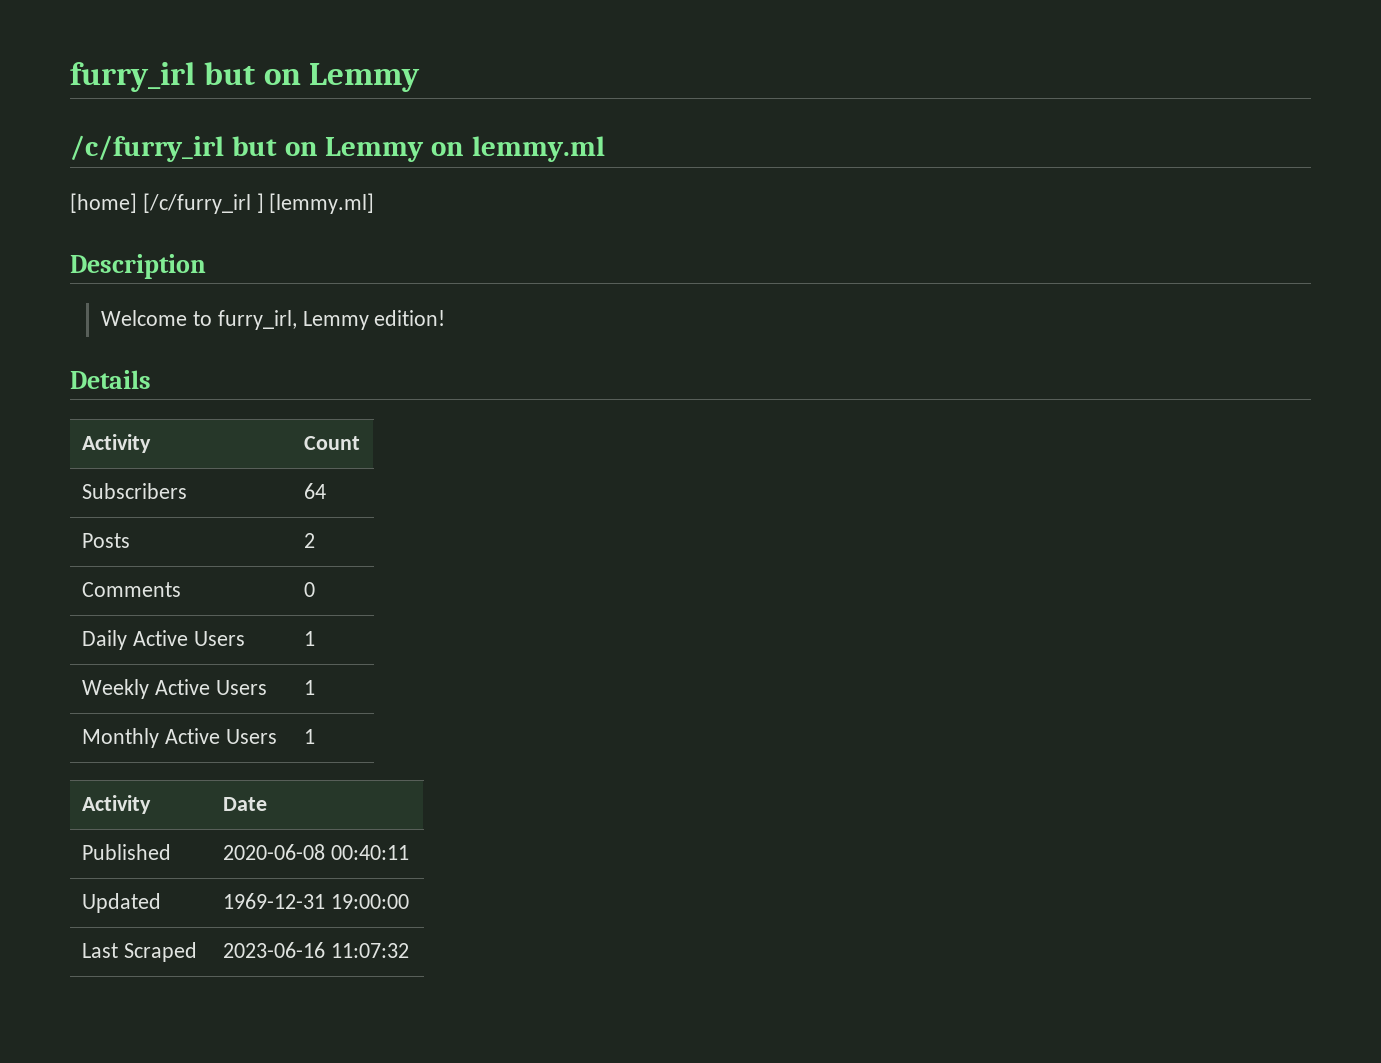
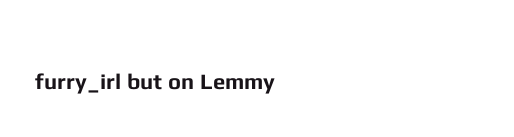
[70,135,606,162] [70,193,375,214] [70,254,206,279] [101,310,446,330] [70,370,151,389] [81,434,151,453] [303,436,360,450] [81,483,187,499] [303,483,326,499] [81,533,130,548] [303,533,315,548] [81,582,181,597] [303,582,315,597] [81,630,245,650] [303,631,315,646] [81,679,267,699] [303,680,315,695] [81,728,277,748] [303,729,315,744] [81,795,151,814] [222,797,267,811] [81,844,171,860] [222,844,409,860] [81,893,161,913] [222,893,409,909] [81,942,197,962] [222,942,409,958] // /c/furry_irl but on Lemmy on lemmy.ml // [home] [/c/furry_irl ] [lemmy.ml] // Description // Welcome to furry_irl, Lemmy edition! // Details // Activity | Count // Subscribers | 64 // Posts | 2 // Comments | 0 // Daily Active Users | 1 // Weekly Active Users | 1 // Monthly Active Users | 1 // Activity | Date // Published | 2020-06-08 00:40:11 // Updated | 1969-12-31 19:00:00 // Last Scraped | 2023-06-16 11:07:32 -> (275, 84) none

